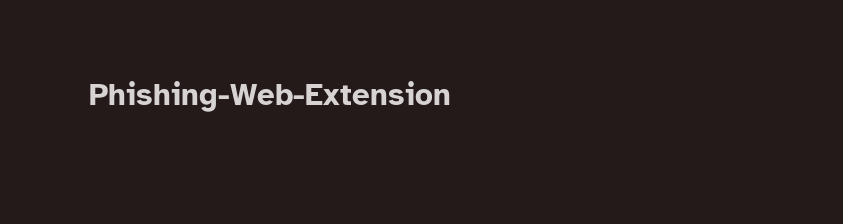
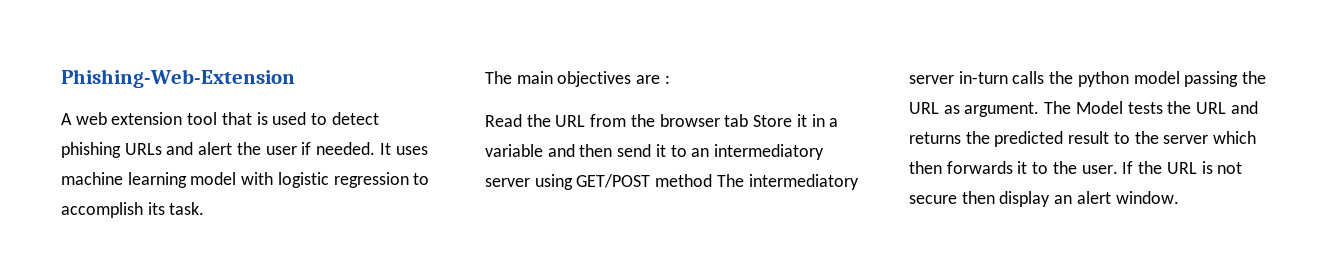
(451, 96) none -> [61,112,379,125] [61,142,428,158] [61,172,430,188] [61,202,205,218] [485,71,670,87] [485,114,839,127] [485,144,825,160] [485,174,859,190] [909,71,1267,87] [909,101,1258,117] [909,131,1257,147] [909,161,1243,174] [909,191,1179,207] // A web extension tool that is used to detect phishing URLs and alert the user if needed. It uses machine learning model with logistic regression to accomplish its task. // The main objectives are : // Read the URL from the browser tab Store it in a variable and then send it to an intermediatory server using GET/POST method The intermediatory server in-turn calls the python model passing the URL as argument. The Model tests the URL and returns the predicted result to the server which then forwards it to the user. If the URL is not secure then display an alert window.

